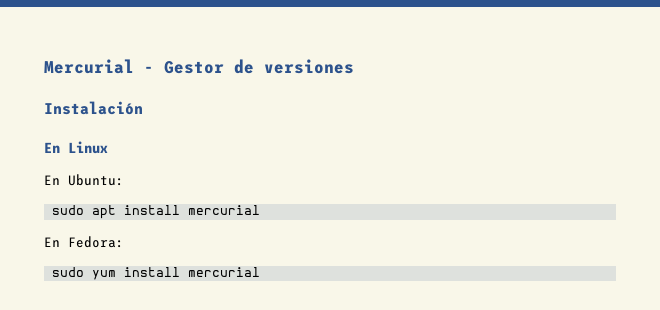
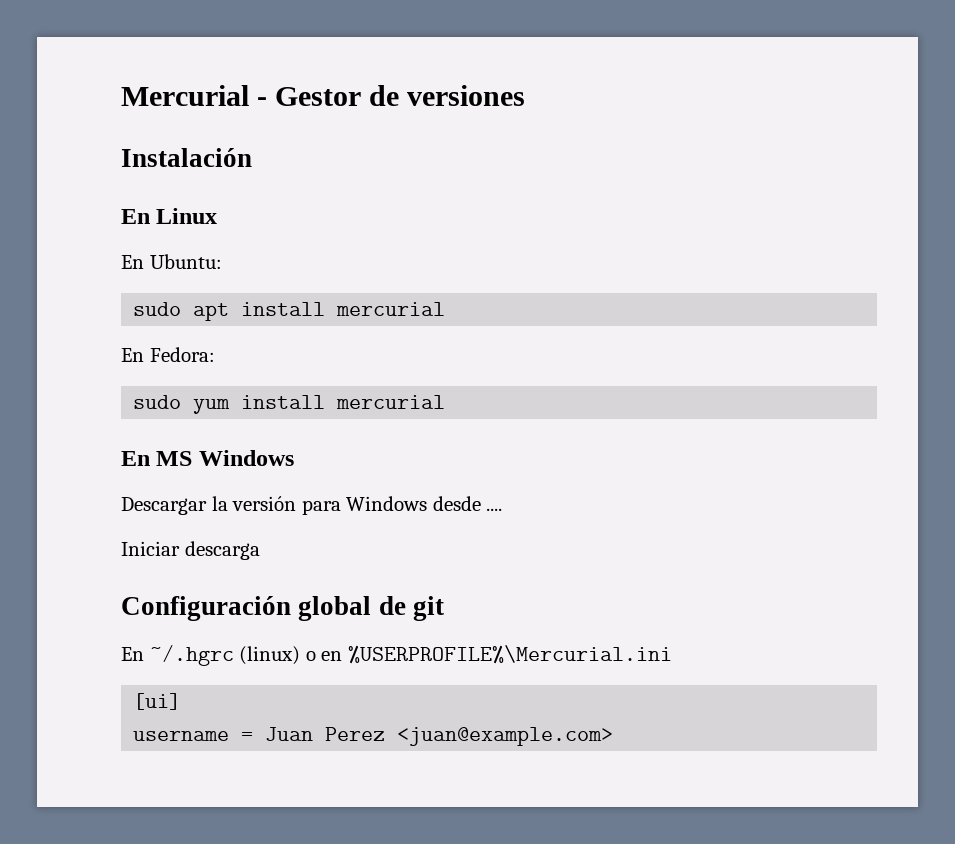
(261, 272) none -> [121,450,294,466] [121,496,503,515] [121,541,260,560] [121,596,444,621] [121,645,672,666] [133,693,182,710] [133,727,614,746] // En MS Windows // Descargar la versión para Windows desde .... // Iniciar descarga // Configuración global de git // En ~/.hgrc (linux) o en %USERPROFILE%\Mercurial.ini // [ui] // username = Juan Perez <juan@example.com>

